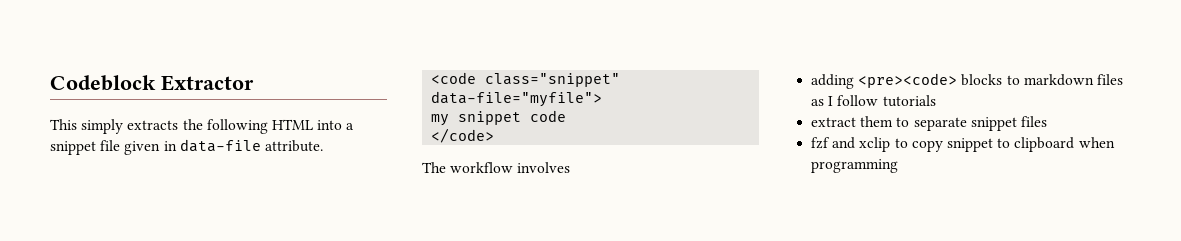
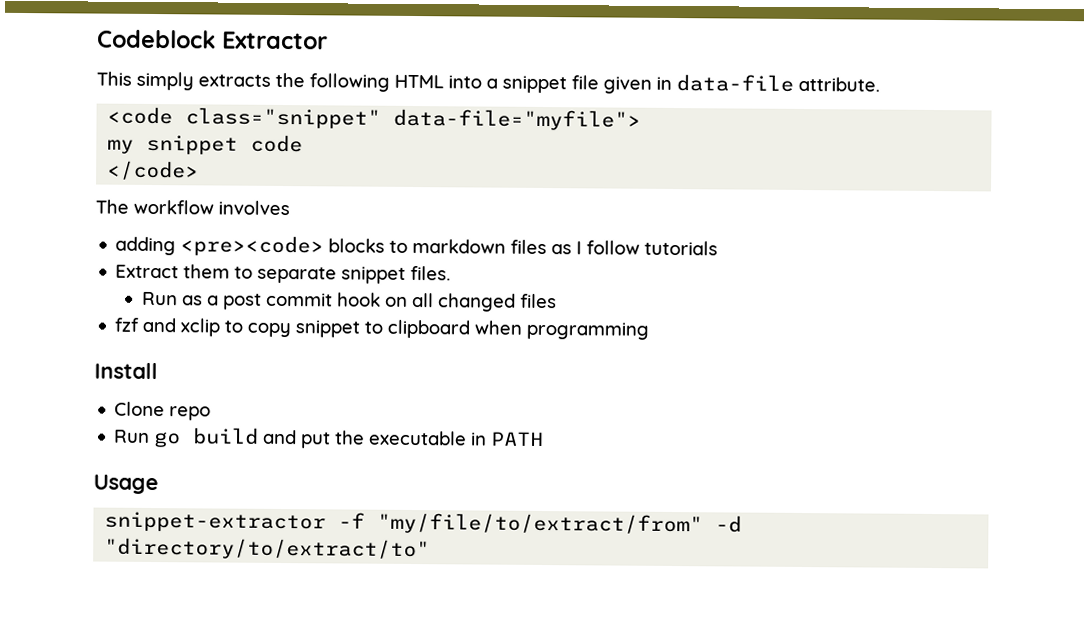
[811,117,857,127] extract -> [115,264,180,279] Extract
(1017, 124) none -> [410,265,452,281] [142,291,517,312] files. // Run as a post commit hook on all changed
(899, 166) none -> [94,362,158,380] [114,401,212,421] [114,427,545,449] [93,474,158,495] [104,511,743,536] [104,537,431,561] // Install // Clone repo // Run go build and put the executable in PATH // Usage // snippet-extractor -f "my/file/to/extract/from" -d "directory/to/extract/to"

